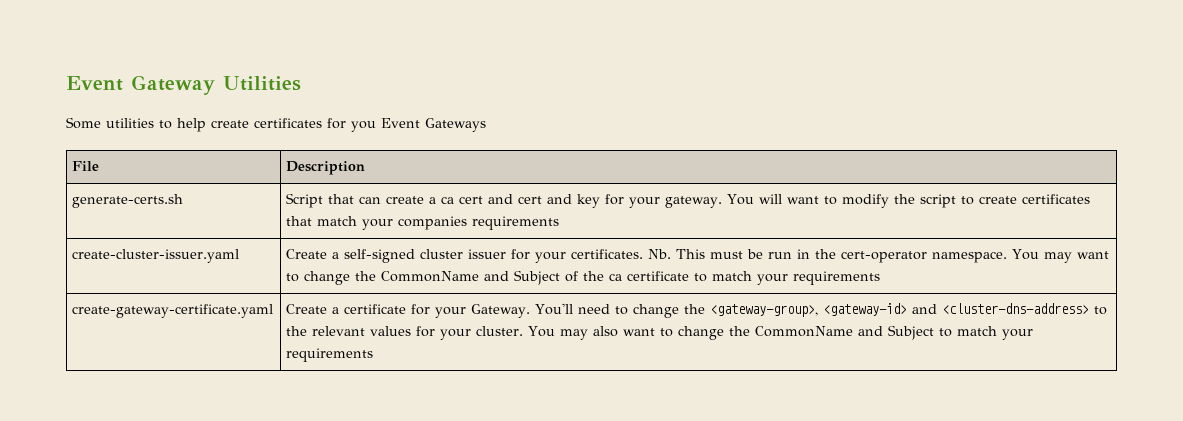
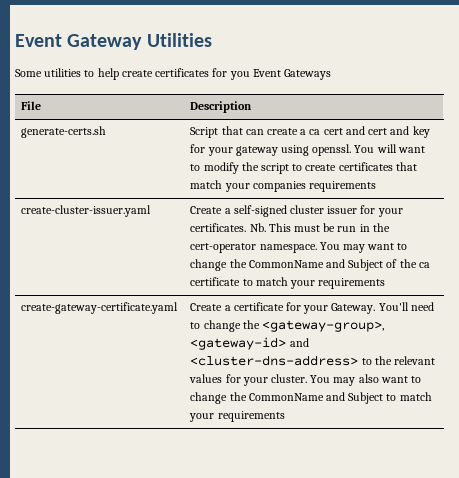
[665,196,723,208] gateway. -> [235,144,352,156] gateway using openssl.

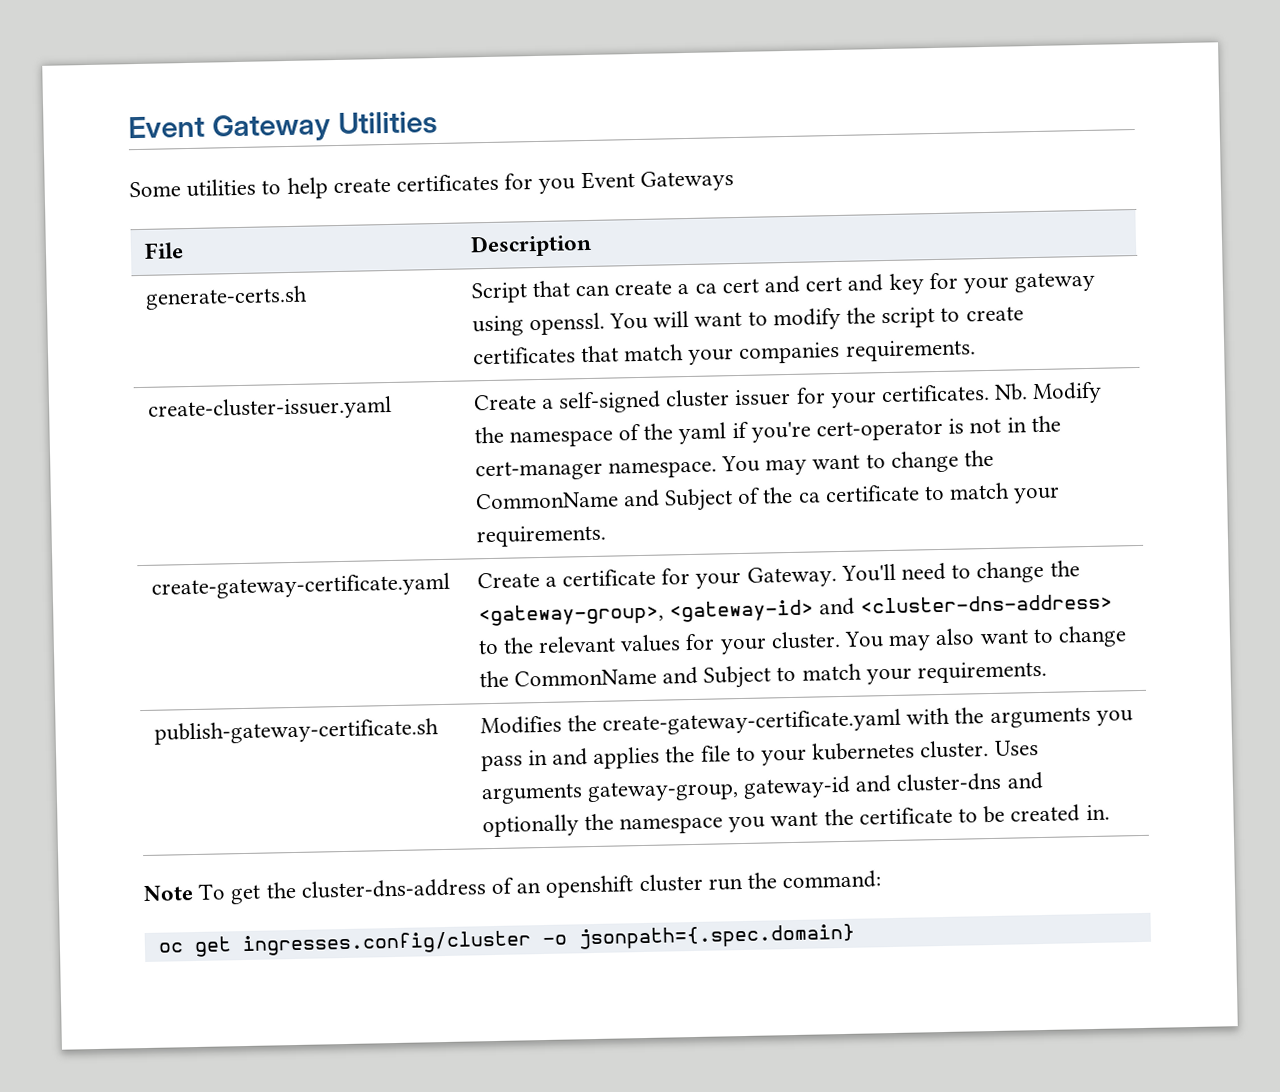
[308,181,376,192] requirements -> [844,339,976,362] requirements.
[268,223,357,232] This must be run -> [1032,381,1103,405] [473,418,1002,448] Modify the namespace of the yaml if you're cert-operator is not
[190,243,257,253] cert-operator -> [474,459,603,482] cert-manager
[318,278,386,289] requirements -> [475,524,606,548] requirements.
[217,411,285,422] requirements -> [916,660,1047,684] [153,718,439,745] [479,706,1133,736] [480,740,1039,772] [480,771,1043,805] [481,804,1110,838] [143,870,882,905] [157,923,856,958] requirements. // publish-gateway-certificate.sh | Modifies the create-gateway-certificate.yaml with the arguments you pass in and applies the file to your kubernetes cluster. Uses arguments gateway-group, gateway-id and cluster-dns and optionally the namespace you want the certificate to be created in. // Note To get the cluster-dns-address of an openshift cluster run the command: // oc get ingresses.config/cluster -o jsonpath={.spec.domain}

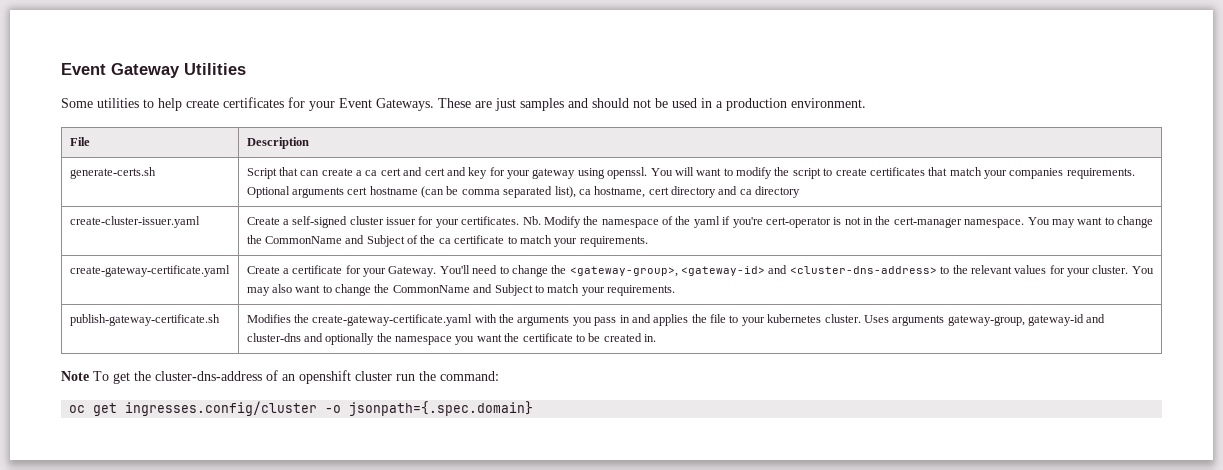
[538,170,734,194] you Event Gateways -> [309,98,866,111] your Event Gateways. These are just samples and should not be used in a production environment.
(976, 350) none -> [246,186,801,198] Optional arguments cert hostname (can be comma separated list), ca hostname, cert directory and ca directory

